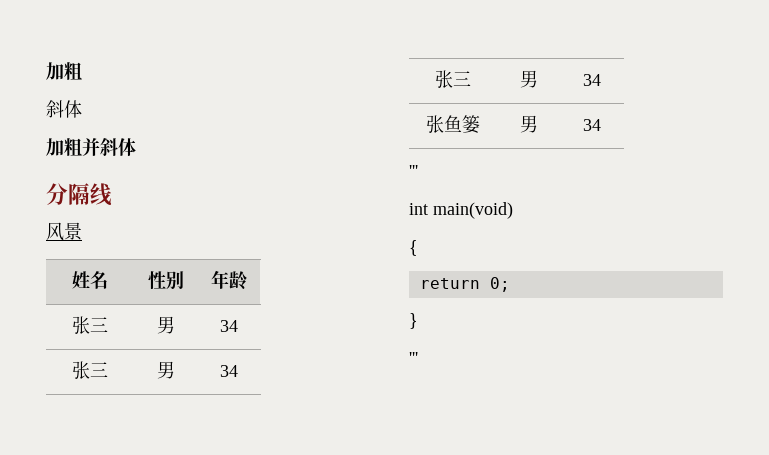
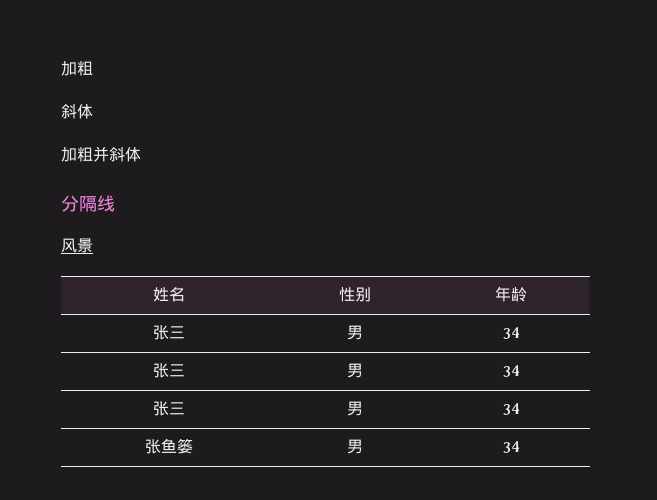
[409,165,418,177] [409,202,513,219] [409,240,418,256] [419,277,510,292] [409,313,418,329] [409,352,418,364] // ''' // int main(void) // { // return 0; // } // ''' -> (520, 447) none

